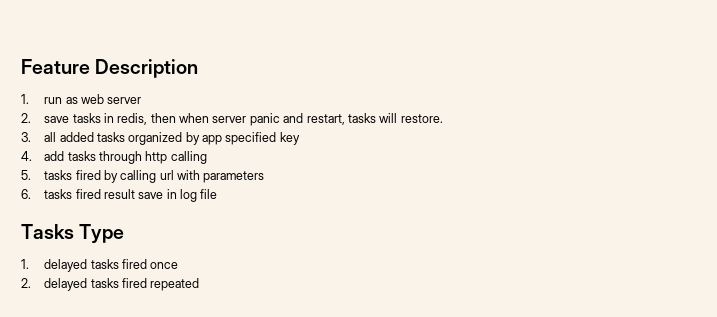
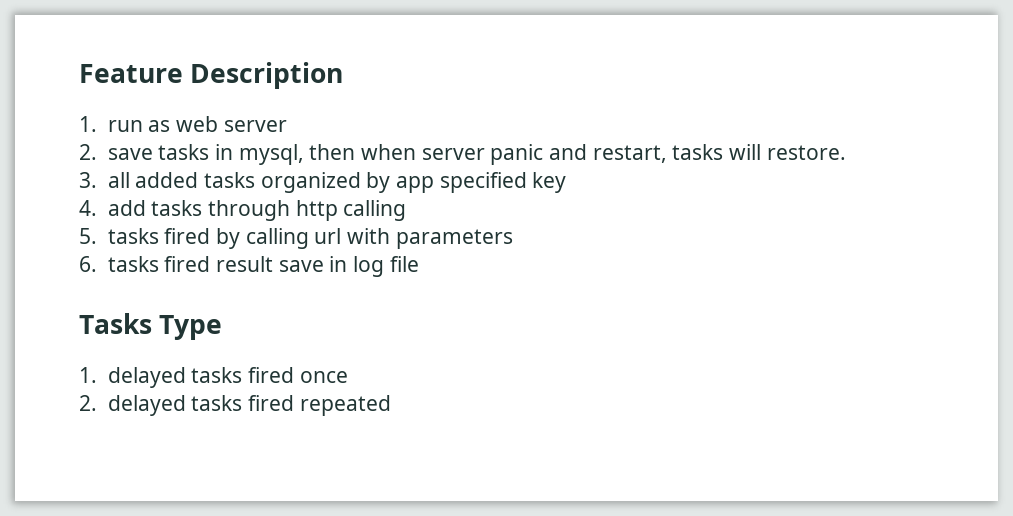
[117,113,148,125] redis, -> [238,144,304,165] mysql,

